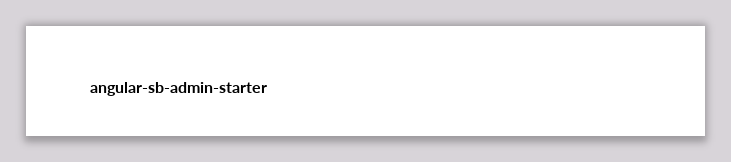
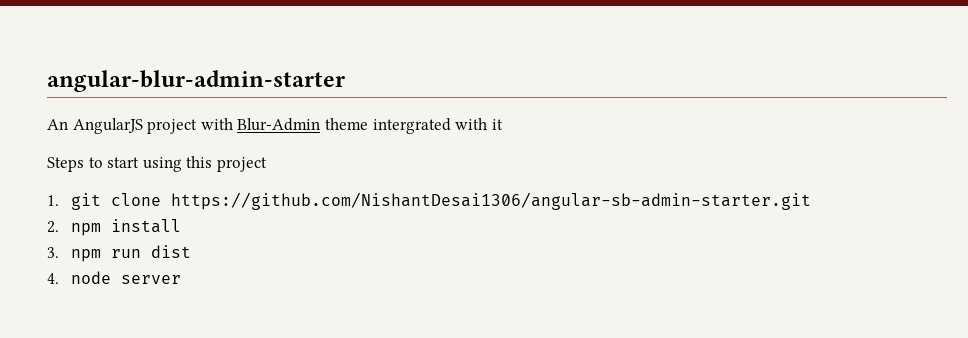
[90,82,267,96] angular-sb-admin-starter -> [47,70,345,92] [47,118,503,134] [47,156,267,172] [47,192,812,210] [47,219,182,236] [47,245,192,262] [47,271,182,284] angular-blur-admin-starter // An AngularJS project with Blur-Admin theme intergrated with it // Steps to start using this project // 1. git clone https://github.com/NishantDesai1306/angular-sb-admin-starter.git // 2. npm install // 3. npm run dist // 4. node server

